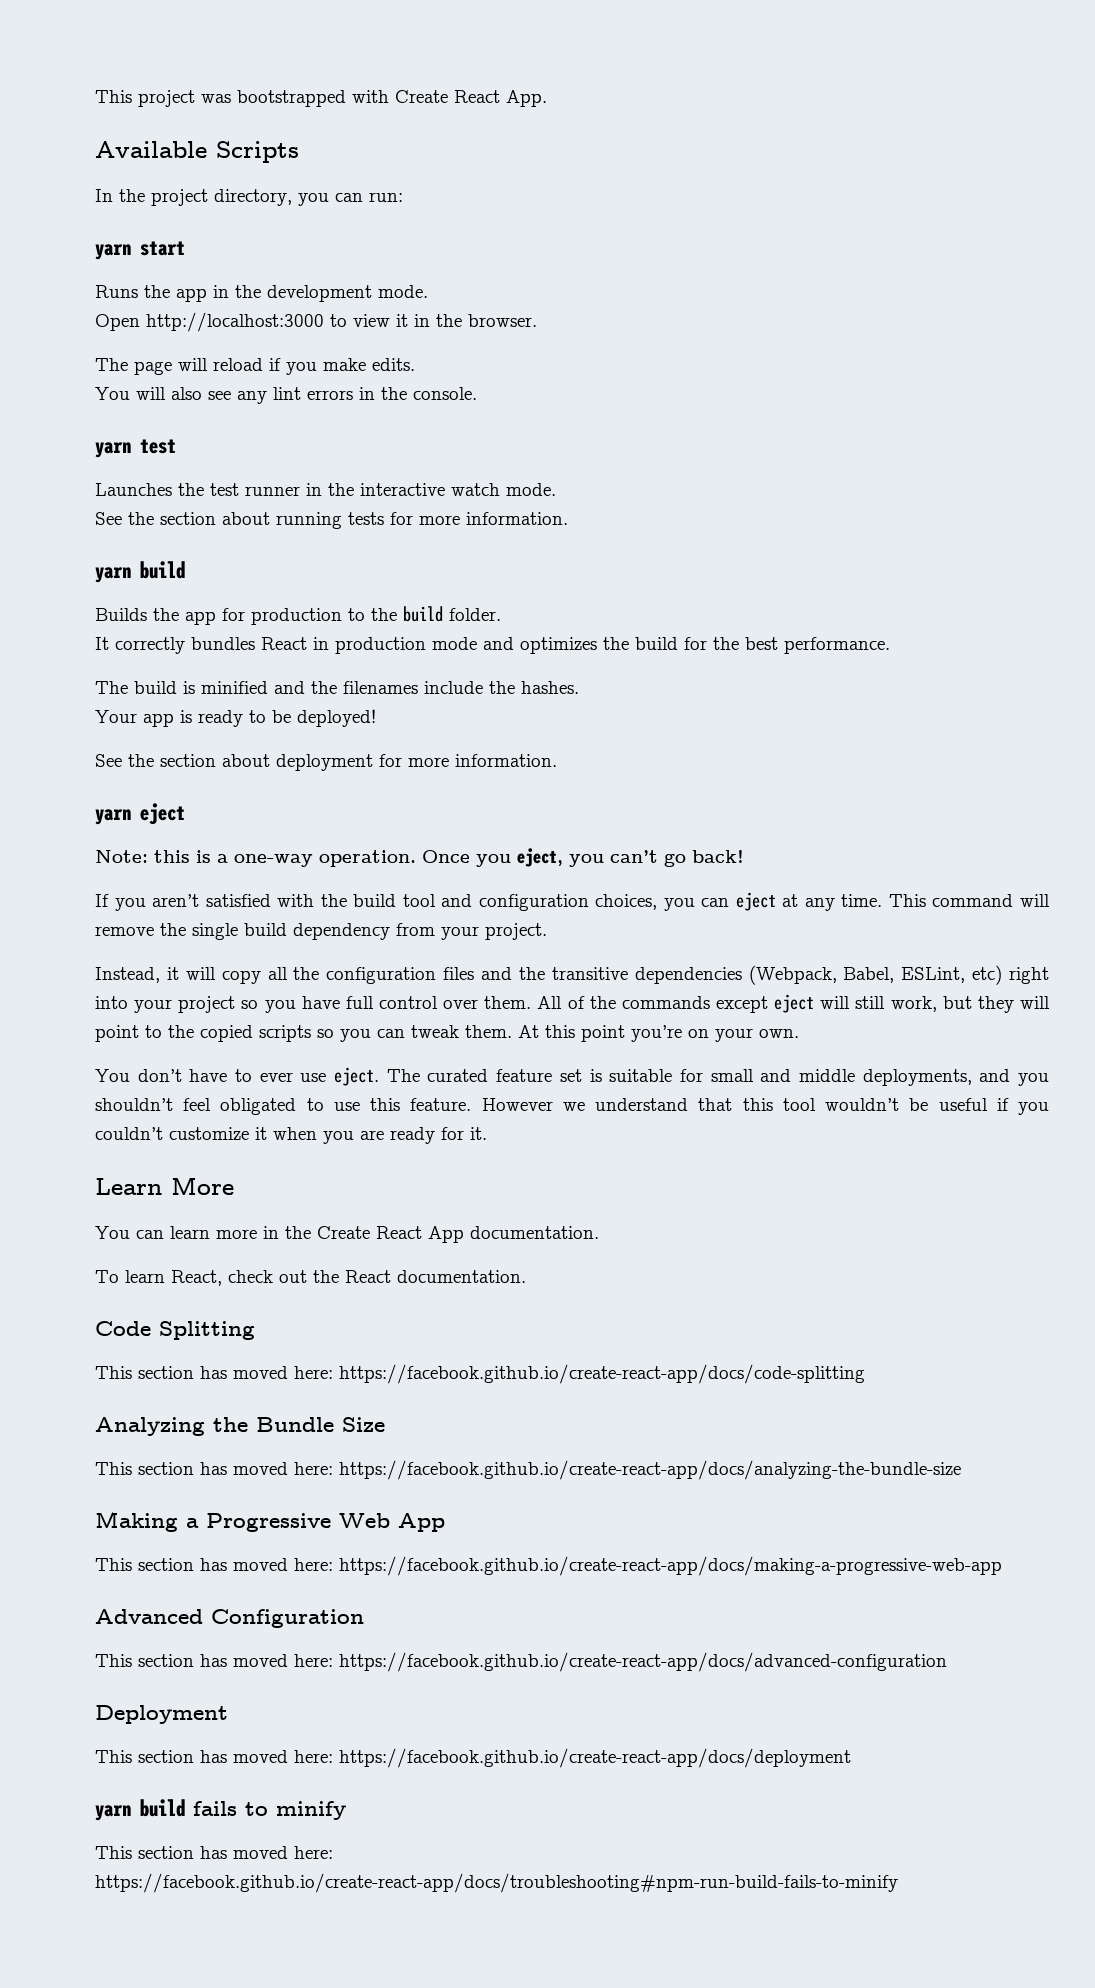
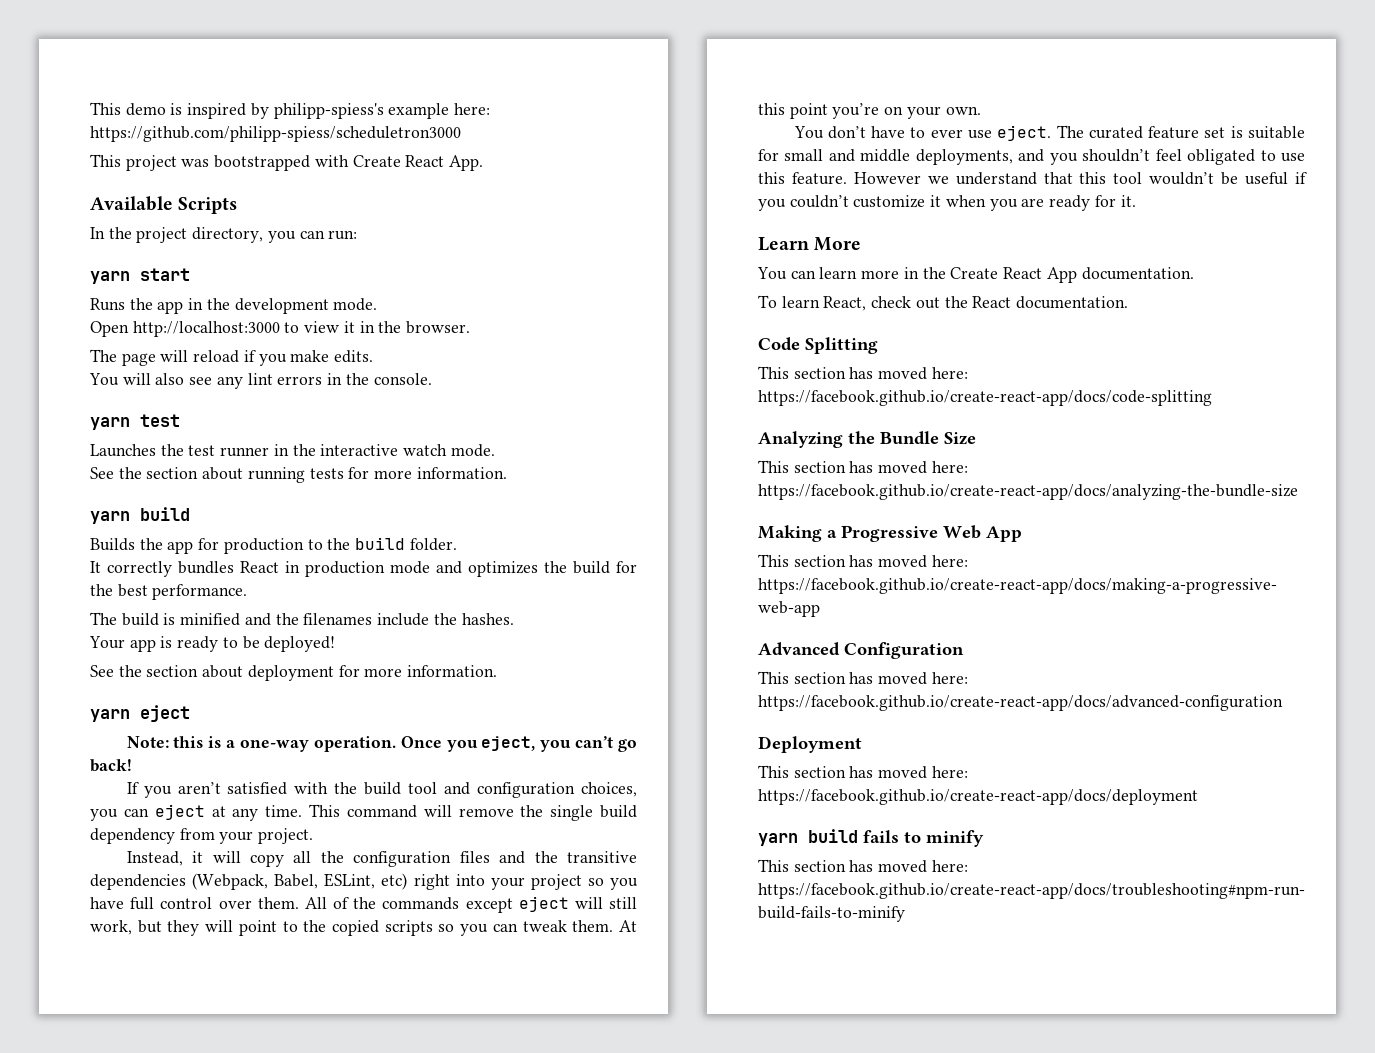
[95,90,132,103] This -> [90,102,491,119] [90,126,461,142] [90,154,121,167] This demo is inspired by philipp-spiess's example here: https://github.com/philipp-spiess/scheduletron3000 // This

